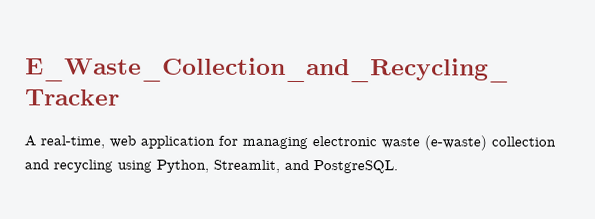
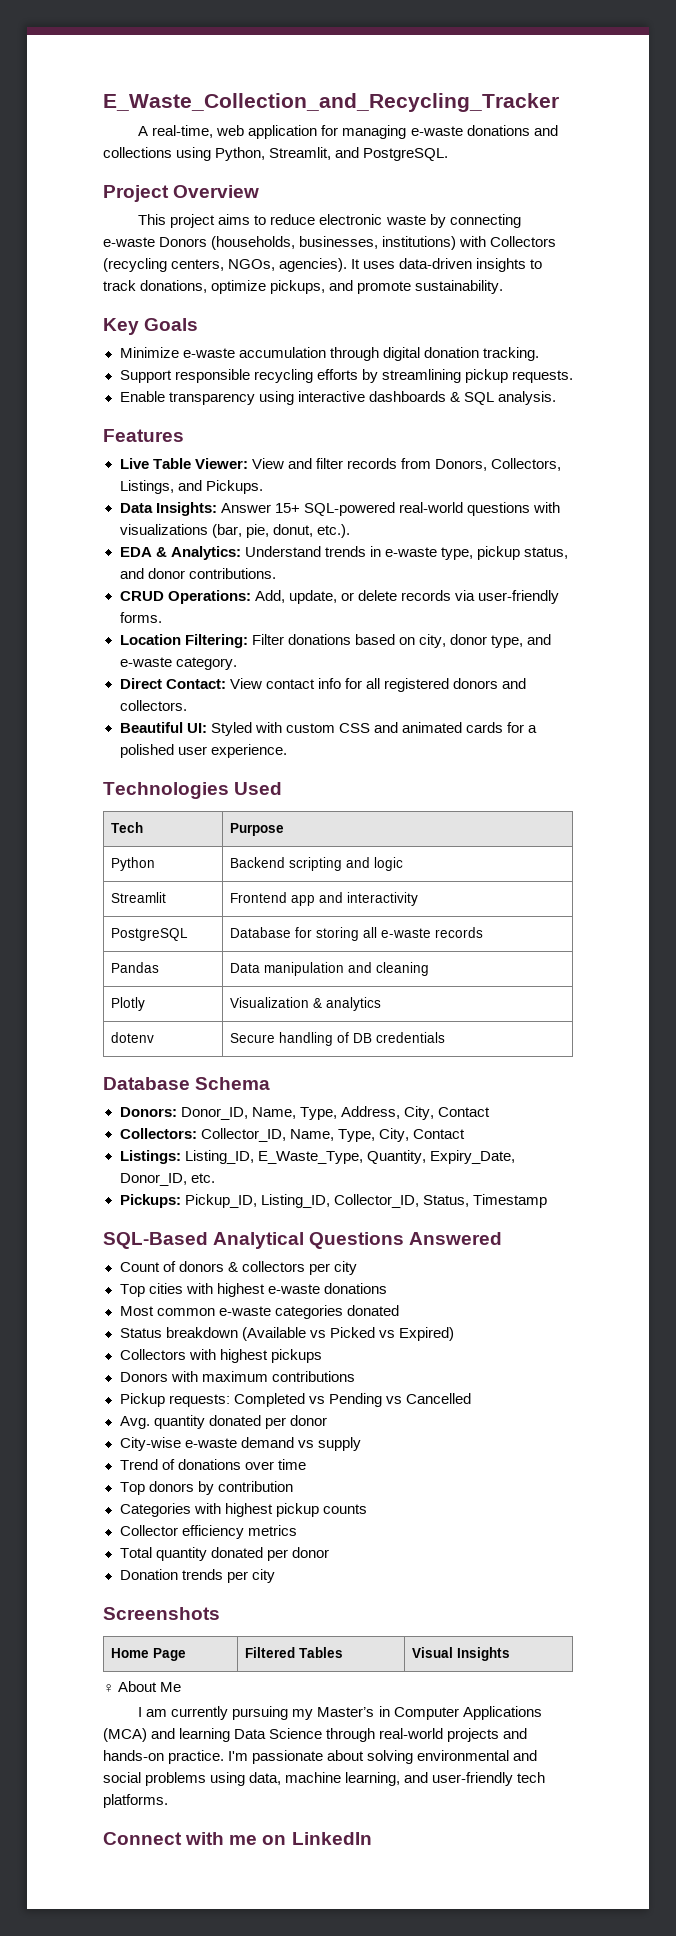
[312,135,556,151] [24,159,113,173] electronic waste (e-waste) collection and recycling -> [410,125,558,136] [103,147,172,158] e-waste donations and collections
(398, 167) none -> [103,185,260,202] [138,214,521,228] [103,236,557,250] [103,258,543,272] [103,280,504,294] [103,318,199,335] [119,347,539,361] [119,369,573,383] [119,391,556,405] [103,429,184,442] [119,458,561,471] [119,480,263,494] [119,502,560,516] [119,524,350,538] [119,546,568,560] [119,568,276,579] [119,590,559,604] [119,612,162,623] [119,634,551,648] [119,657,237,670] [119,678,526,692] [119,700,187,711] [119,722,537,736] [119,744,287,758] [103,782,283,799] [110,822,143,833] [229,823,284,836] [110,857,155,871] [229,857,403,871] [110,892,166,903] [229,892,418,906] [110,928,188,941] [229,927,483,941] [110,962,159,973] [229,962,429,976] [110,997,145,1011] [229,997,381,1011] [110,1032,154,1043] [229,1032,445,1046] [103,1077,271,1090] [119,1106,490,1120] [119,1128,465,1142] [119,1150,515,1164] [119,1173,215,1186] [119,1194,547,1208] [103,1232,503,1249] [119,1261,357,1275] [119,1283,387,1297] [119,1305,399,1319] [119,1327,454,1341] [119,1349,322,1363] [119,1371,355,1382] [119,1393,471,1407] [119,1415,327,1429] [119,1437,361,1451] [119,1459,306,1470] [119,1481,293,1495] [119,1503,367,1517] [119,1525,297,1539] [119,1547,329,1561] [119,1569,275,1583] [103,1607,220,1620] [110,1648,186,1661] [244,1647,343,1658] [411,1647,510,1661] [103,1681,182,1692] [138,1706,542,1720] [103,1728,528,1742] [103,1750,538,1764] [103,1772,546,1786] [103,1794,168,1808] [103,1832,372,1845] // Project Overview // This project aims to reduce electronic waste by connecting e-waste Donors (households, businesses, institutions) with Collectors (recycling centers, NGOs, agencies). It uses data-driven insights to track donations, optimize pickups, and promote sustainability. // Key Goals // Minimize e-waste accumulation through digital donation tracking. // Support responsible recycling efforts by streamlining pickup requests. // Enable transparency using interactive dashboards & SQL analysis. // Features // Live Table Viewer: View and filter records from Donors, Collectors, Listings, and Pickups. // Data Insights: Answer 15+ SQL-powered real-world questions with visualizations (bar, pie, donut, etc.). // EDA & Analytics: Understand trends in e-waste type, pickup status, and donor contributions. // CRUD Operations: Add, update, or delete records via user-friendly forms. // Location Filtering: Filter donations based on city, donor type, and e-waste category. // Direct Contact: View contact info for all registered donors and collectors. // Beautiful UI: Styled with custom CSS and animated cards for a polished user experience. // Technologies Used // Tech | Purpose // Python | Backend scripting and logic // Streamlit | Frontend app and interactivity // PostgreSQL | Database for storing all e-waste records // Pandas | Data manipulation and cleaning // Plotly | Visualization & analytics // dotenv | Secure handling of DB credentials // Database Schema // Donors: Donor_ID, Name, Type, Address, City, Contact // Collectors: Collector_ID, Name, Type, City, Contact // Listings: Listing_ID, E_Waste_Type, Quantity, Expiry_Date, Donor_ID, etc. // Pickups: Pickup_ID, Listing_ID, Collector_ID, Status, Timestamp // SQL-Based Analytical Questions Answered // Count of donors & collectors per city // Top cities with highest e-waste donations // Most common e-waste categories donated // Status breakdown (Available vs Picked vs Expired) // Collectors with highest pickups // Donors with maximum contributions // Pickup requests: Completed vs Pending vs Cancelled // Avg. quantity donated per donor // City-wise e-waste demand vs supply // Trend of donations over time // Top donors by contribution // Categories with highest pickup counts // Collector efficiency metrics // Total quantity donated per donor // Donation trends per city // Screenshots // Home Page | Filtered Tables | Visual Insights // ♀ About Me // I am currently pursuing my Master’s in Computer Applications (MCA) and learning Data Science through real-world projects and hands-on practice. I'm passionate about solving environmental and social problems using data, machine learning, and user-friendly tech platforms. // Connect with me on LinkedIn

